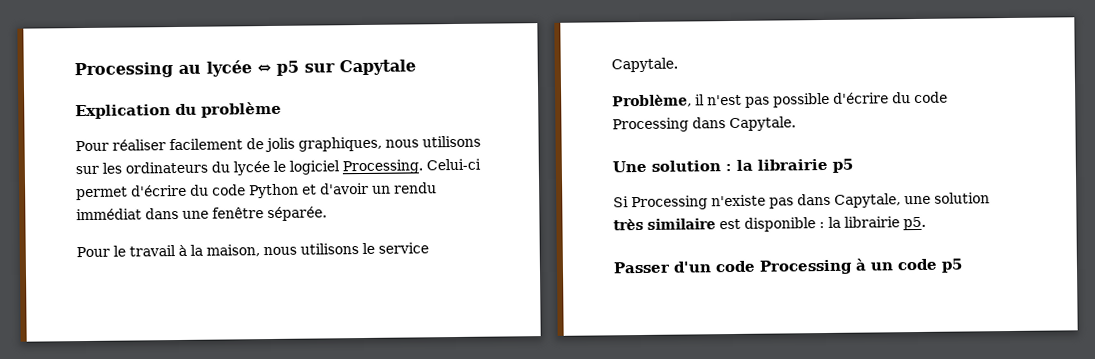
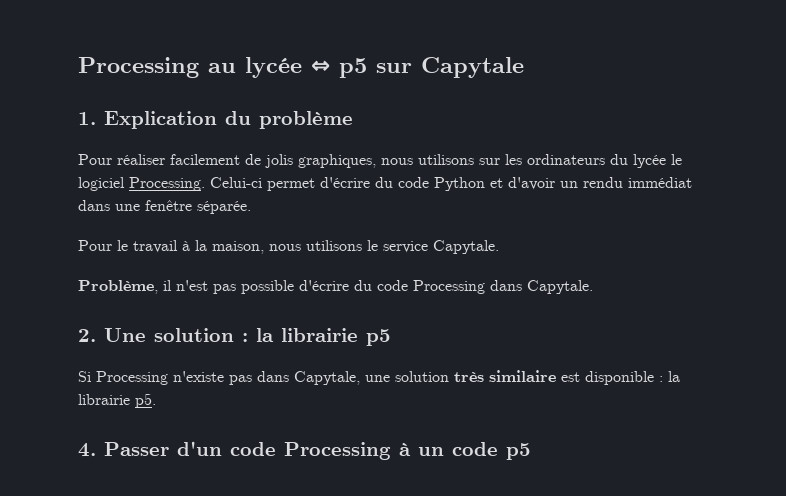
(416, 67) none -> [78,112,96,125] 1.
(796, 124) none -> [78,329,96,342] 2.
(926, 223) none -> [78,443,96,457] 4.

